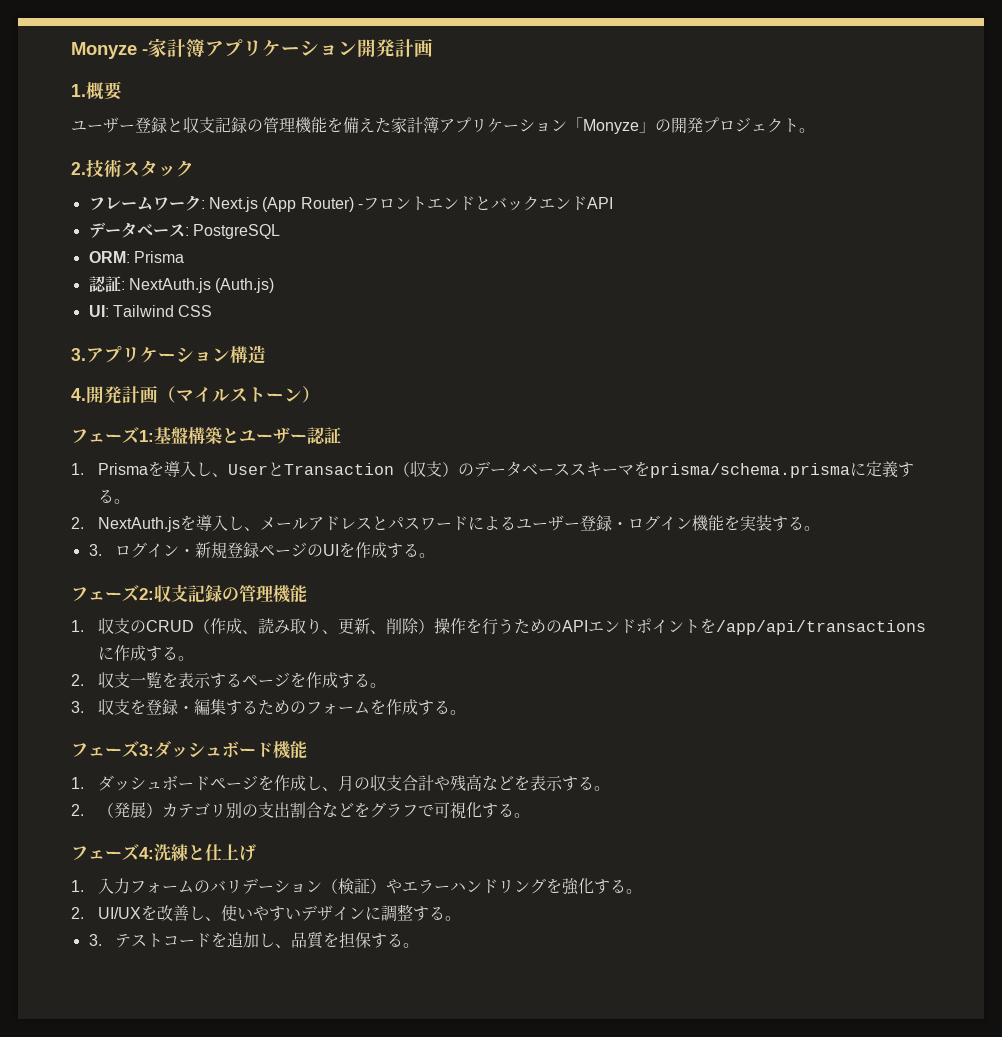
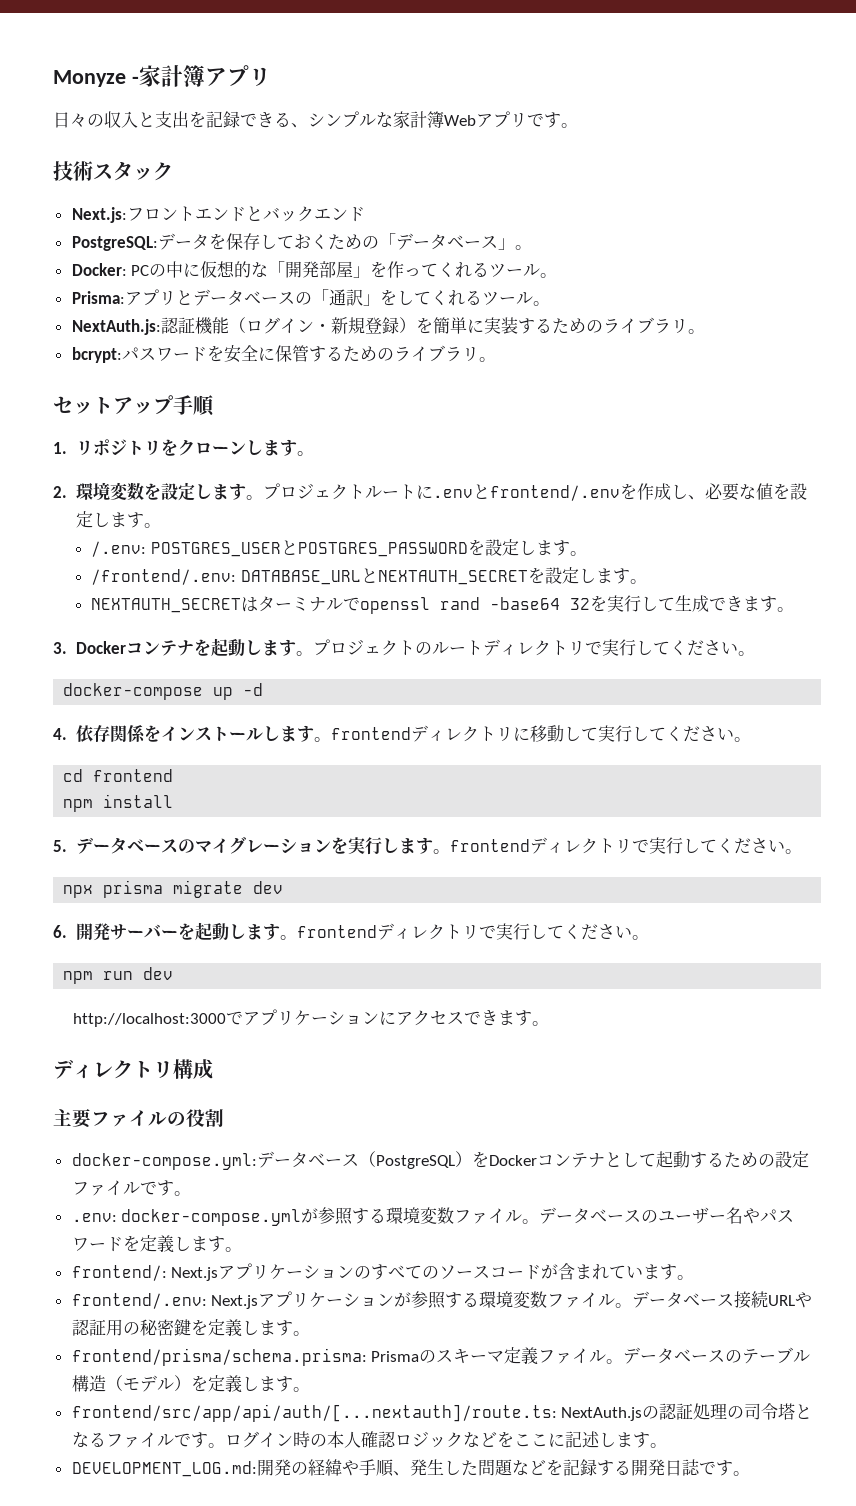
[262,39,433,57] [71,81,122,100] [71,117,815,134] [71,162,86,175] ケーション開発計画 // 1.概要 // ユーザー登録と収支記録の管理機能を備えた家計簿アプリケーション「Monyze」の開発プロジェクト。 // 2. -> [53,111,578,129] // 日々の収入と支出を記録できる、シンプルな家計簿Webアプリです。 //
[88,195,363,212] フレームワーク: Next.js (App Router) - -> [71,207,127,223] Next.js:
[586,197,613,209] [88,222,280,239] [88,251,184,263] [88,276,275,293] [88,305,213,317] [71,345,266,364] [71,386,320,404] [71,427,341,444] [71,461,914,478] [97,489,130,504] [71,515,820,532] [88,544,102,556] API // データベース: PostgreSQL // ORM: Prisma // 認証: NextAuth.js (Auth.js) // UI: Tailwind CSS // 3.アプリケーション構造 // 4.開発計画（マイルストーン） // フェーズ1:基盤構築とユーザー認証 // 1. Prismaを導入し、UserとTransaction（収支）のデータベーススキーマをprisma/schema.prismaに定義する。 // 2. NextAuth.jsを導入し、メールアドレスとパスワードによるユーザー登録・ログイン機能を実装する。 // 3. -> [71,233,532,251] [71,261,558,278] [71,289,550,306] [71,317,246,335] // PostgreSQL:データを保存しておくための「データベース」。 // Docker: PCの中に仮想的な「開発部屋」を作ってくれるツール。 // Prisma:アプリとデータベースの「通訳」をしてくれるツール。 // NextAuth.js:認証機能（
[259,542,436,558] [71,584,307,603] [71,618,926,635] [97,645,194,661] [71,672,386,689] [71,699,466,715] [71,741,307,759] [71,774,610,791] [71,802,530,819] [71,844,256,861] [71,878,642,895] [71,904,461,921] [88,932,404,949] ページのUIを作成する。 // フェーズ2:収支記録の管理機能 // 1.収支のCRUD（作成、読み取り、更新、削除）操作を行うためのAPIエンドポイントを/app/api/transactionsに作成する。 // 2.収支一覧を表示するページを作成する。 // 3.収支を登録・編集するためのフォームを作成する。 // フェーズ3:ダッシュボード機能 // 1.ダッシュボードページを作成し、月の収支合計や残高などを表示する。 // 2.（発展）カテゴリ別の支出割合などをグラフで可視化する。 // フェーズ4:洗練と仕上げ // 1.入力フォームのバリデーション（検証）やエラーハンドリングを強化する。 // 2. UI/UXを改善し、使いやすいデザインに調整する。 // 3.テストコードを追加し、品質を担保する -> [398,317,705,334] [71,345,496,363] [53,395,214,416] [53,439,314,456] [53,482,807,501] [75,511,161,528] [91,539,588,557] [91,567,648,585] [91,595,795,614] [53,638,755,657] [63,683,264,700] [53,725,751,742] [63,769,174,782] [63,794,174,812] [53,837,802,855] [63,880,284,898] [53,922,649,941] [63,967,174,984] [72,1009,549,1027] [53,1059,213,1079] [53,1109,224,1128] [71,1151,809,1170] [71,1180,191,1196] [71,1207,795,1226] [71,1235,242,1253] [71,1263,695,1281] [71,1291,813,1309] [71,1319,310,1337] [71,1347,811,1366] [71,1375,310,1393] [71,1403,813,1422] [71,1431,667,1448] [71,1459,733,1477] ）を簡単に実装するためのライブラリ。 // bcrypt:パスワードを安全に保管するためのライブラリ。 // セットアップ手順 // 1.リポジトリをクローンします。 // 2.環境変数を設定します。プロジェクトルートに.envとfrontend/.envを作成し、必要な値を設定します。 // /.env: POSTGRES_USERとPOSTGRES_PASSWORDを設定します。 // /frontend/.env: DATABASE_URLとNEXTAUTH_SECRETを設定します。 // NEXTAUTH_SECRETはターミナルでopenssl rand -base64 32を実行して生成できます。 // 3. Dockerコンテナを起動します。プロジェクトのルートディレクトリで実行してください。 // docker-compose up -d // 4.依存関係をインストールします。frontendディレクトリに移動して実行してください。 // cd frontend // npm install // 5.データベースのマイグレーションを実行します。frontendディレクトリで実行してください。 // npx prisma migrate dev // 6.開発サーバーを起動します。frontendディレクトリで実行してください。 // npm run dev // http://localhost:3000でアプリケーションにアクセスできます。 // ディレクトリ構成 // 主要ファイルの役割 // docker-compose.yml:データベース（PostgreSQL）をDockerコンテナとして起動するための設定ファイルです。 // .env: docker-compose.ymlが参照する環境変数ファイル。データベースのユーザー名やパスワードを定義します。 // frontend/: Next.jsアプリケーションのすべてのソースコードが含まれています。 // frontend/.env: Next.jsアプリケーションが参照する環境変数ファイル。データベース接続URLや認証用の秘密鍵を定義します。 // frontend/prisma/schema.prisma: Prismaのスキーマ定義ファイル。データベースのテーブル構造（モデル）を定義します。 // frontend/src/app/api/auth/[...nextauth]/route.ts: NextAuth.jsの認証処理の司令塔となるファイルです。ログイン時の本人確認ロジックなどをここに記述します。 // DEVELOPMENT_LOG.md:開発の経緯や手順、発生した問題などを記録する開発日誌です

